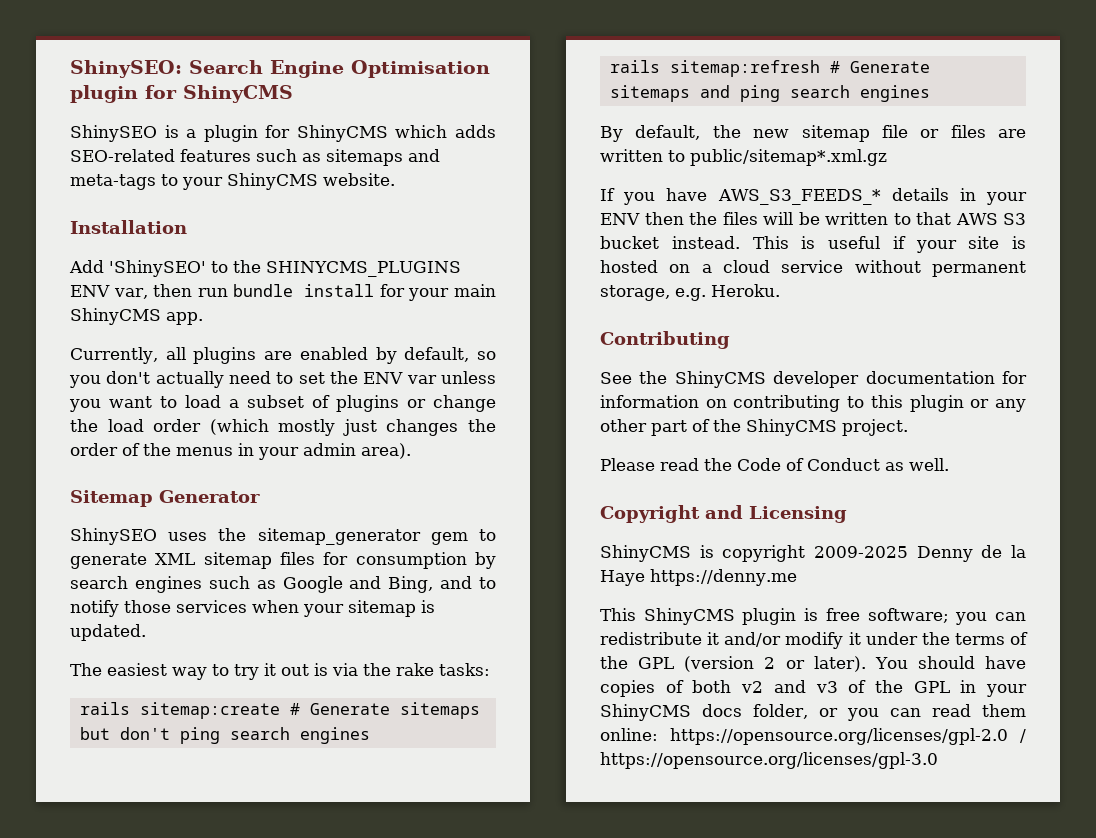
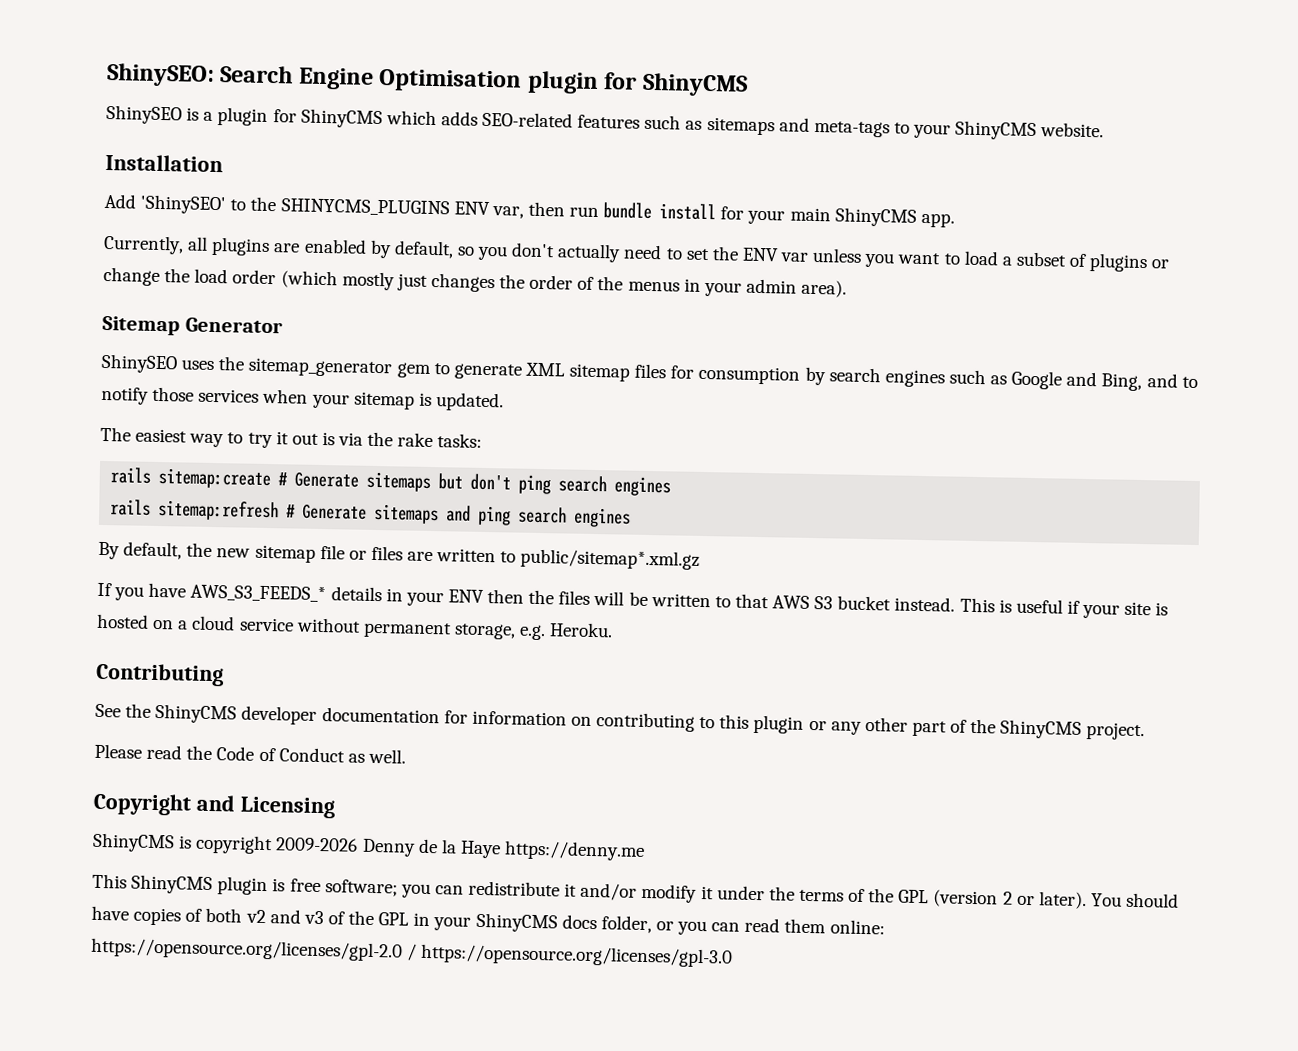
[814,546,908,558] 2009-2025 -> [275,837,359,852] 2009-2026

